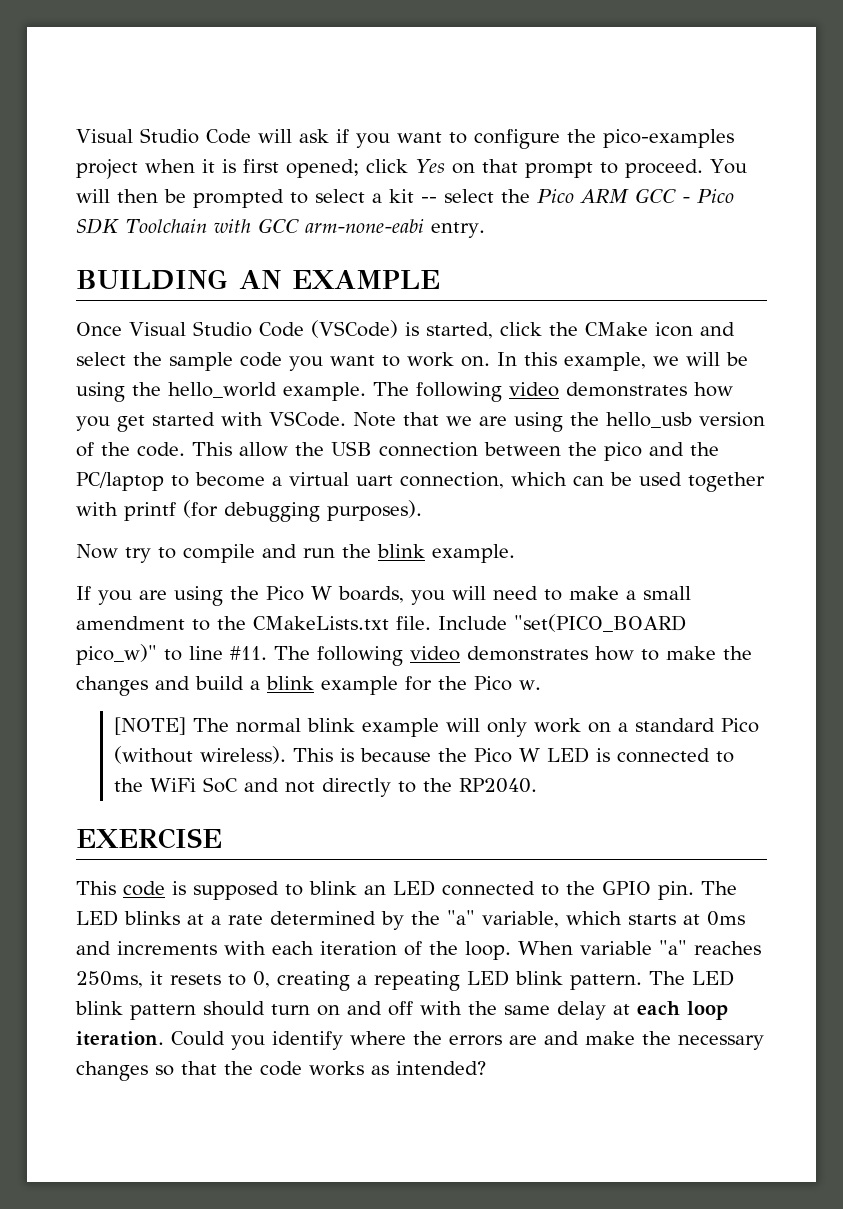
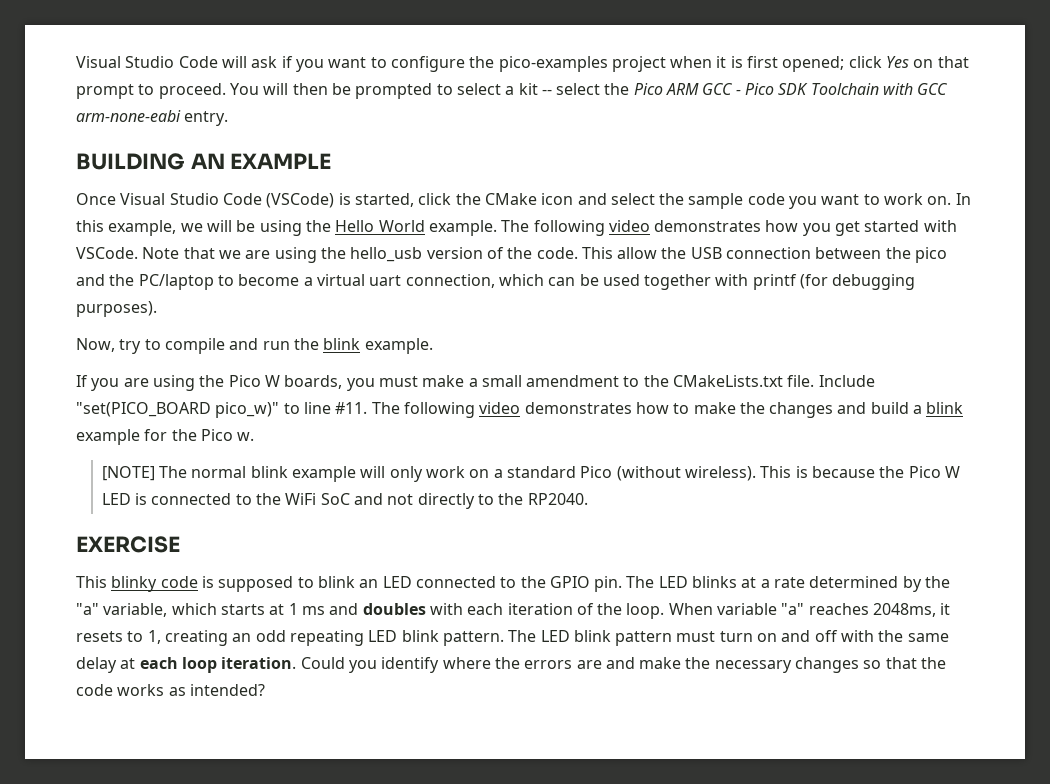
[168,382,277,398] hello_world -> [335,220,425,232] Hello World
[76,544,118,559] Now -> [76,338,115,352] Now,
[452,586,562,601] will need to -> [378,376,418,387] must
(116, 888) none -> [111,576,158,592] blinky
[707,911,745,926] [76,941,217,955] 0ms and increments -> [288,603,426,615] 1 ms and doubles
[76,971,143,988] 250ms, -> [873,603,937,617] 2048ms,
[253,971,367,991] 0, creating a -> [147,630,286,646] 1, creating an odd
[203,1001,265,1016] should -> [676,631,716,642] must

